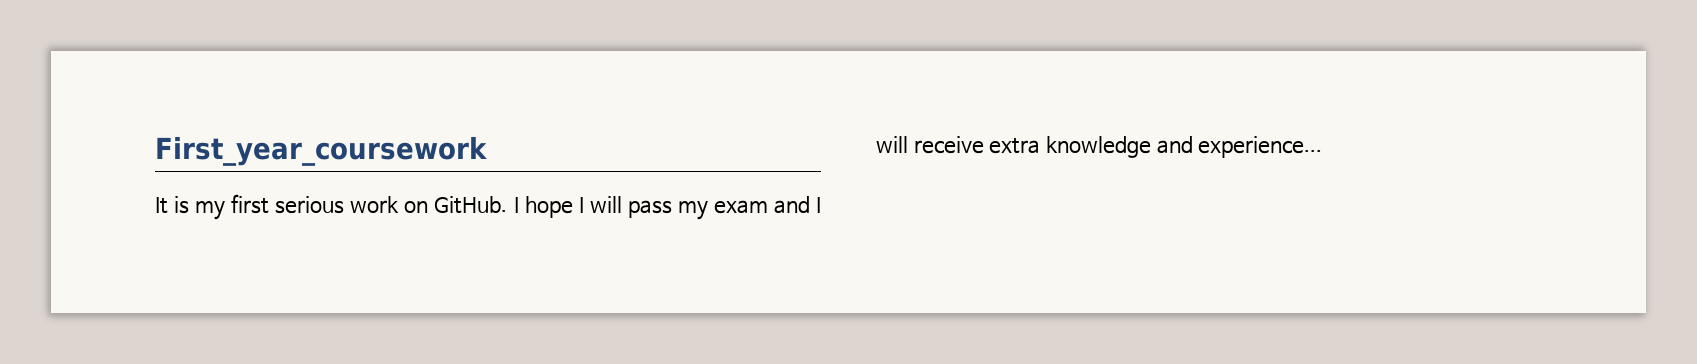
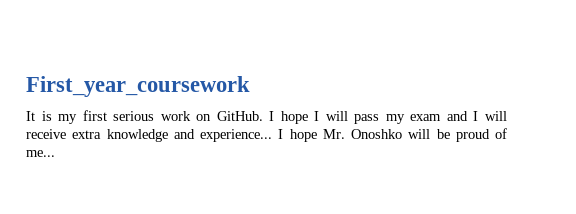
(1323, 147) none -> [278,128,507,142] [26,150,55,157] I hope Mr. Onoshko will be proud of me...

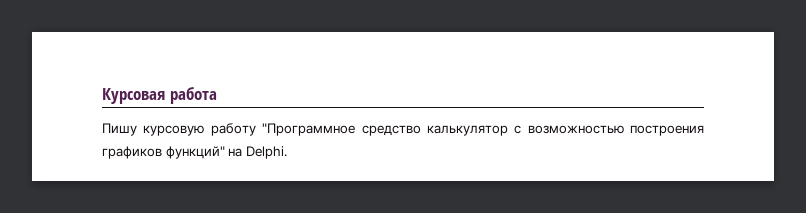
[26,76,250,97] [26,110,507,124] [26,128,507,142] [26,150,55,157] First_year_coursework // It is my first serious work on GitHub. I hope I will pass my exam and I will receive extra knowledge and experience... I hope Mr. Onoshko will be proud of me... -> [102,87,217,104] [102,123,704,136] [102,146,287,159] Курсовая работа // Пишу курсовую работу "Программное средство калькулятор с возможностью построения графиков функций" на Delphi.

